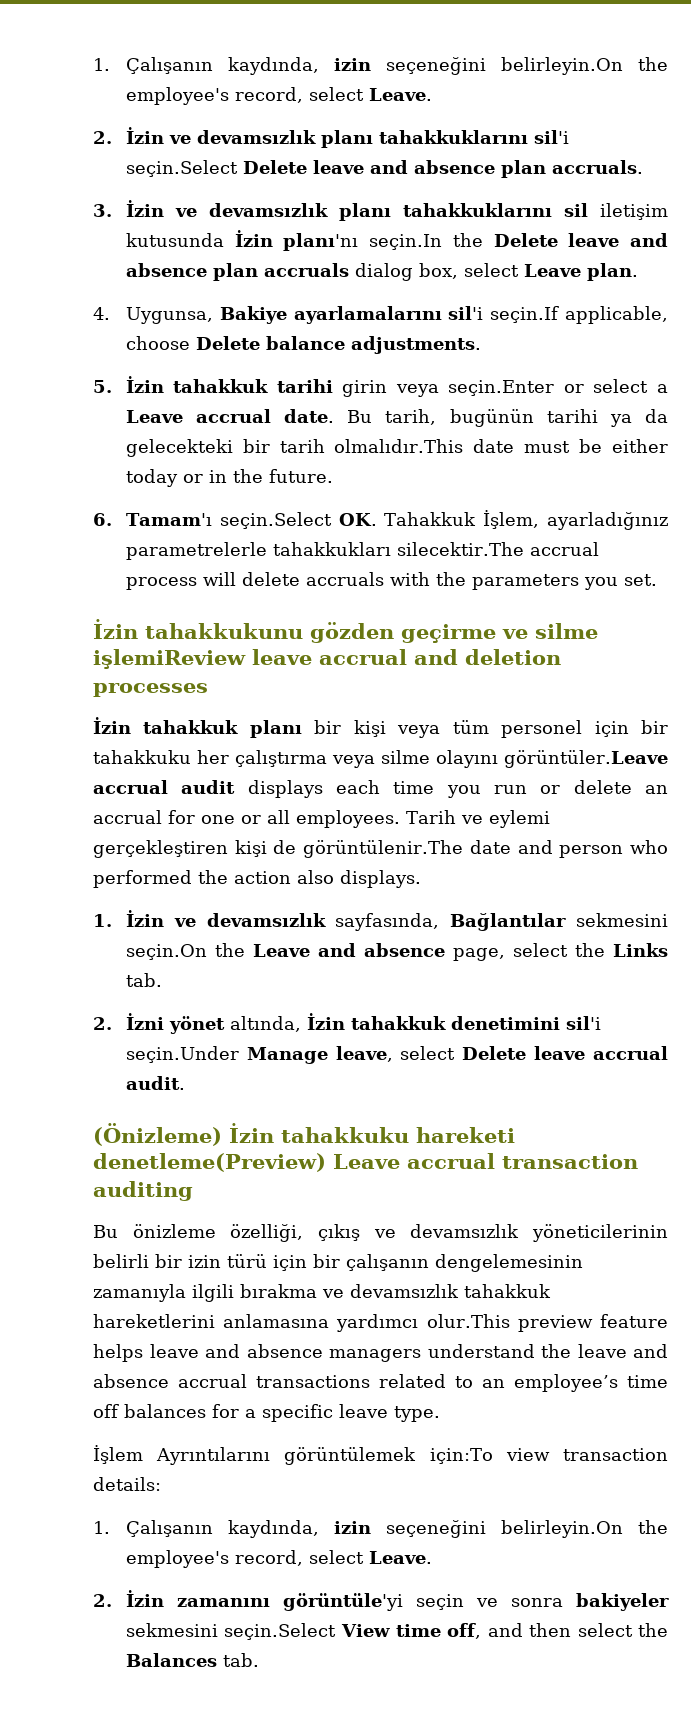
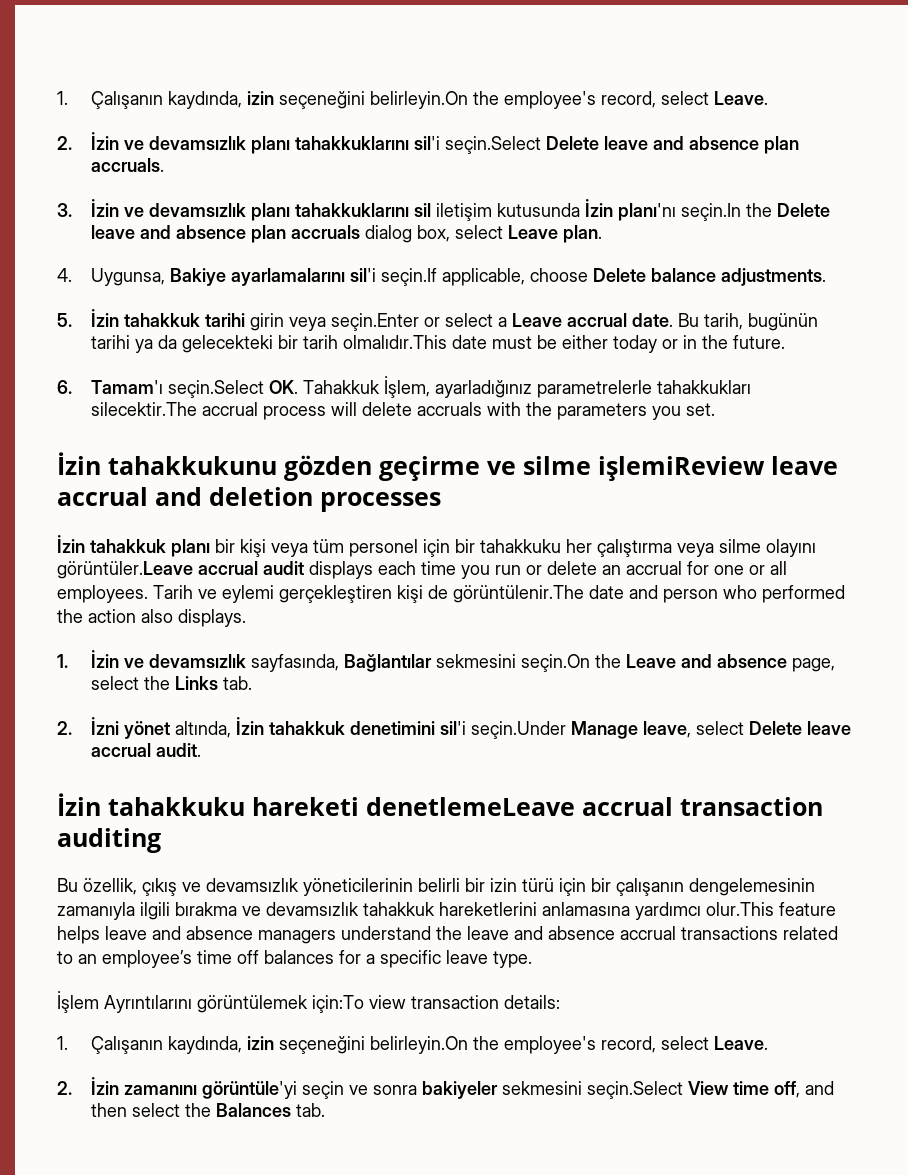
[93,1123,222,1146] (Önizleme) -> (201, 750) none
[93,1153,400,1172] denetleme(Preview) Leave -> [366,797,575,816] denetlemeLeave
[132,1224,304,1242] önizleme özelliği, -> [83,878,137,895] özellik,
[517,1315,593,1332] preview -> (774, 909) none

